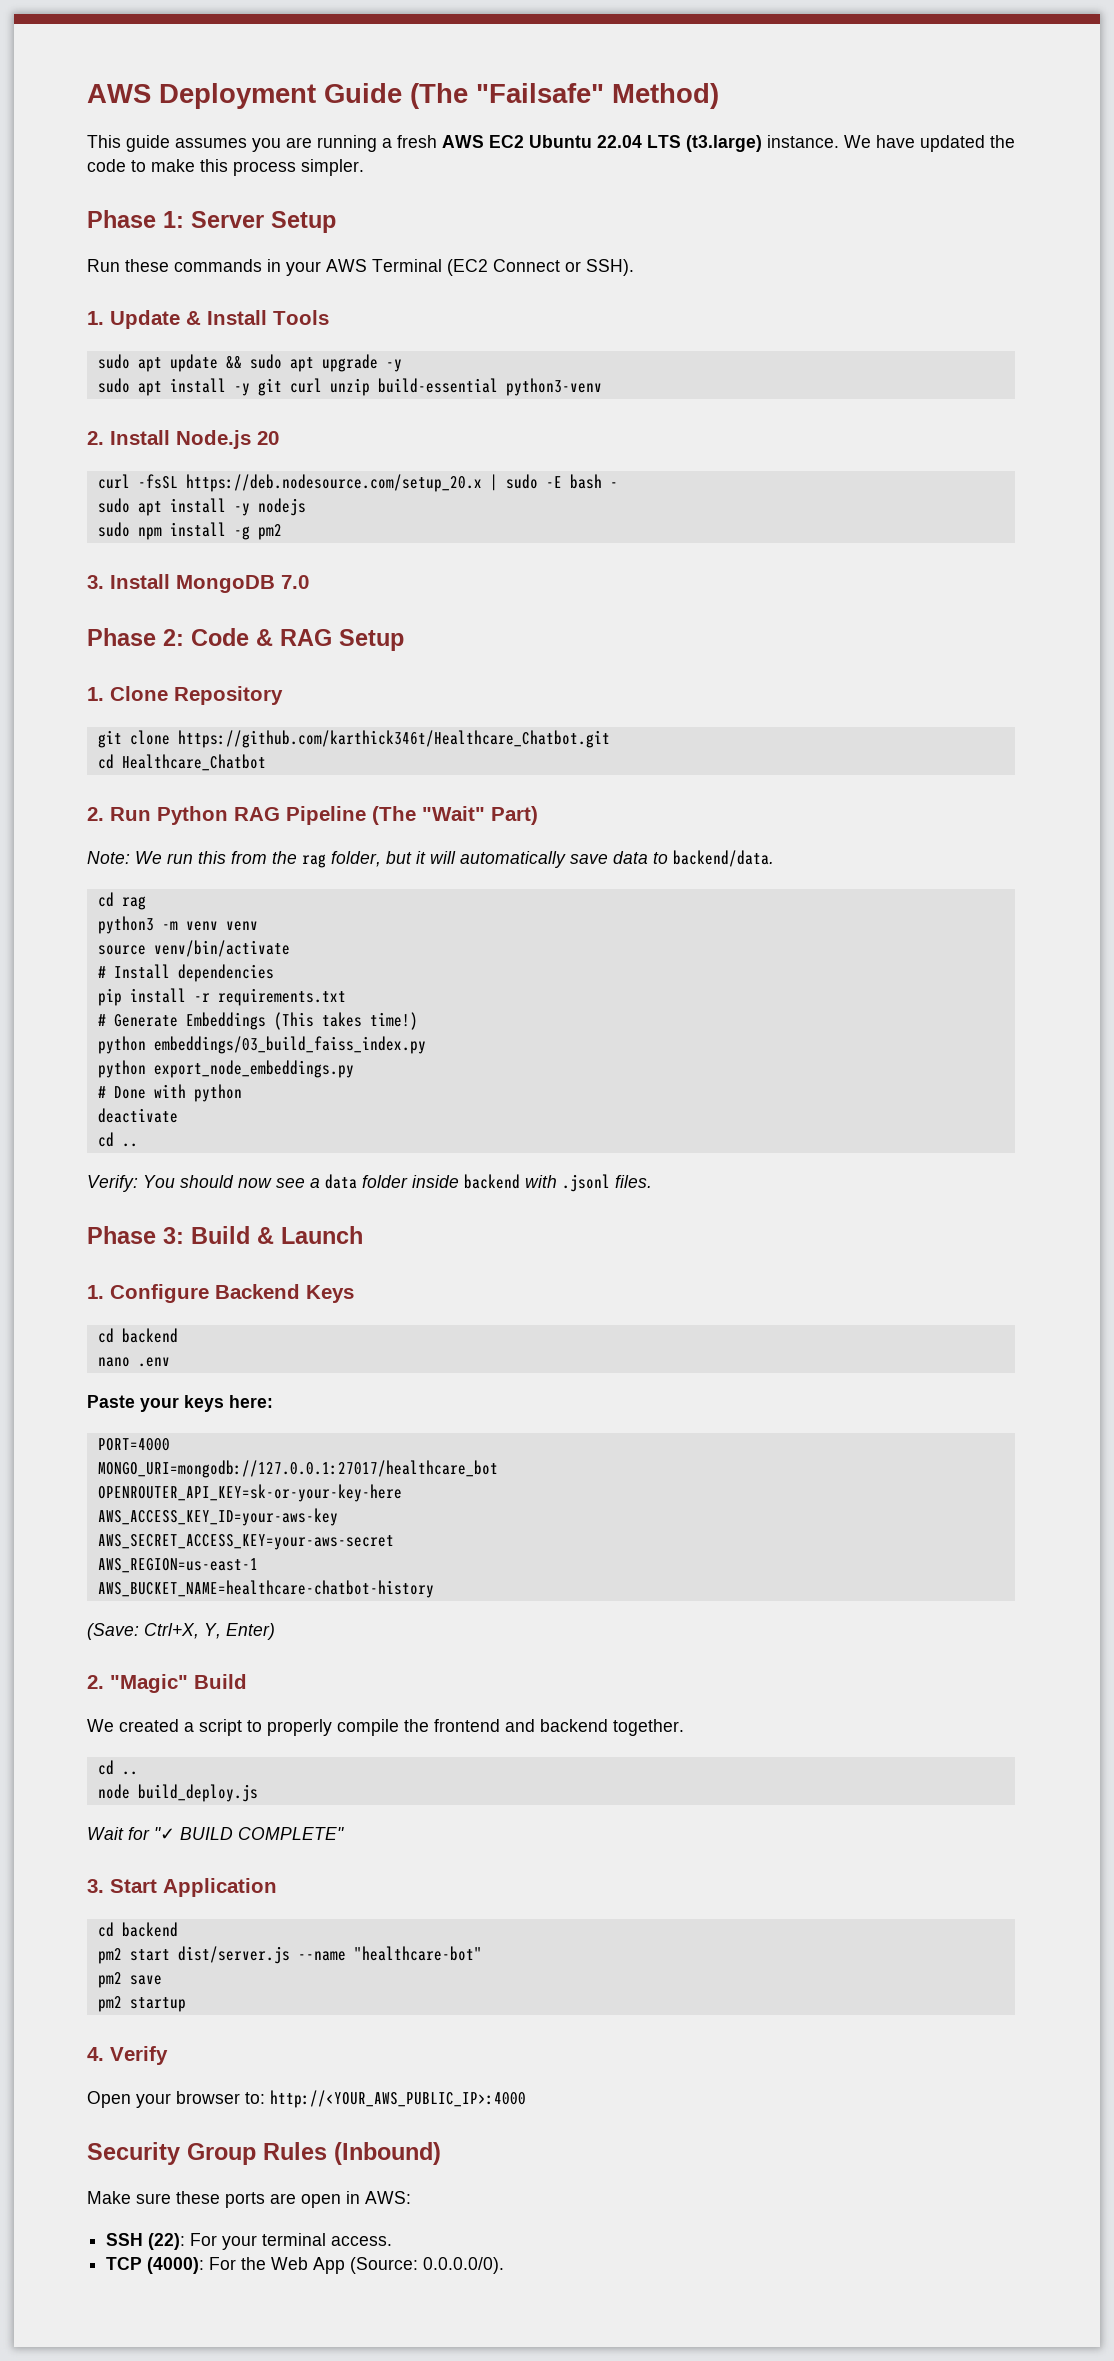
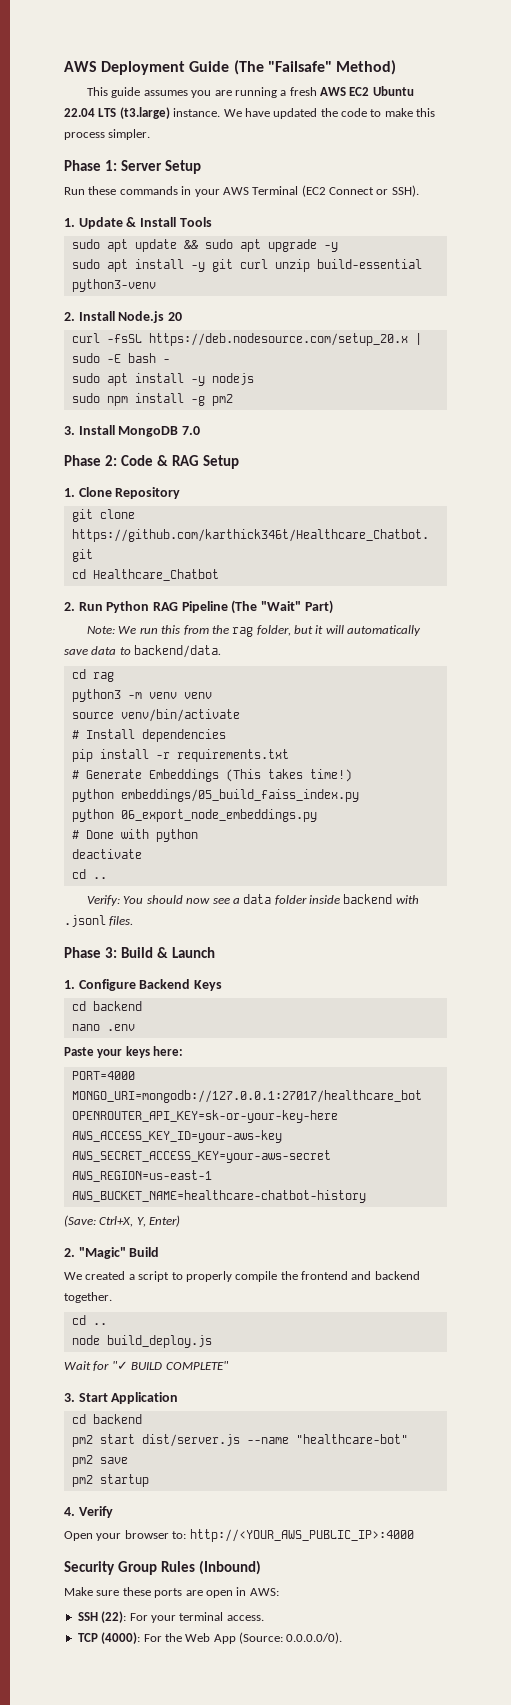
[153,1036,426,1054] [97,1060,354,1078] embeddings/03_build_faiss_index.py // python export_node_embeddings.py -> [120,789,359,802] [71,809,317,822] embeddings/05_build_faiss_index.py // python 06_export_node_embeddings.py

